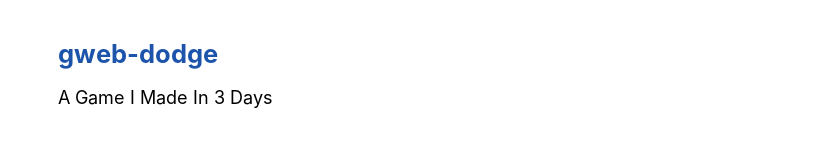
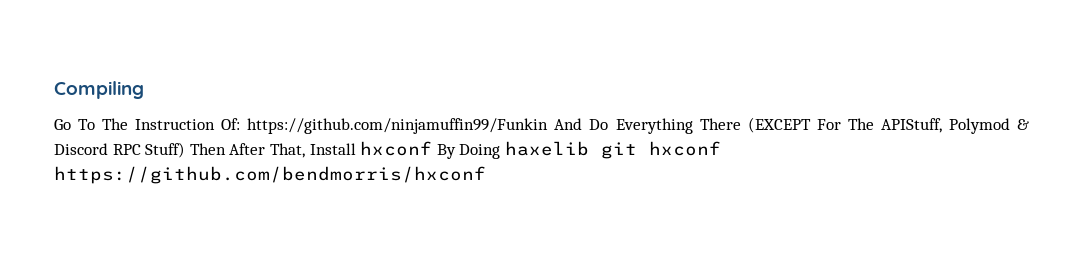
[58,44,218,69] [58,90,273,108] gweb-dodge // A Game I Made In 3 Days -> [54,81,144,99] [54,117,1030,134] [54,141,721,159] [54,166,486,184] Compiling // Go To The Instruction Of: https://github.com/ninjamuffin99/Funkin And Do Everything There (EXCEPT For The APIStuff, Polymod & Discord RPC Stuff) Then After That, Install hxconf By Doing haxelib git hxconf https://github.com/bendmorris/hxconf

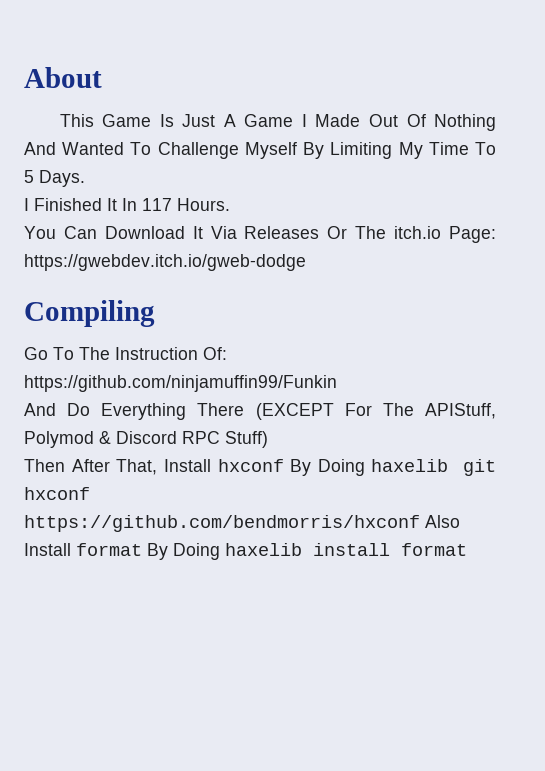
(54, 90) none -> [24,67,102,88] [59,114,497,131] [24,142,497,159] [24,170,85,187] [24,198,230,211] [24,226,497,243] [24,254,306,271] About // This Game Is Just A Game I Made Out Of Nothing And Wanted To Challenge Myself By Limiting My Time To 5 Days. // I Finished It In 117 Hours. // You Can Download It Via Releases Or The itch.io Page: https://gwebdev.itch.io/gweb-dodge //
(549, 126) none -> (337, 383) //
(186, 150) none -> (268, 439) //
(486, 175) none -> [425,515,460,528] [24,543,467,560] Also Install format By Doing haxelib install format

